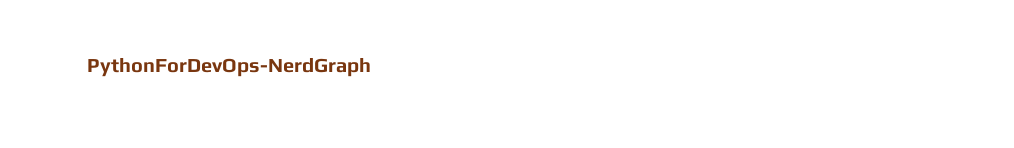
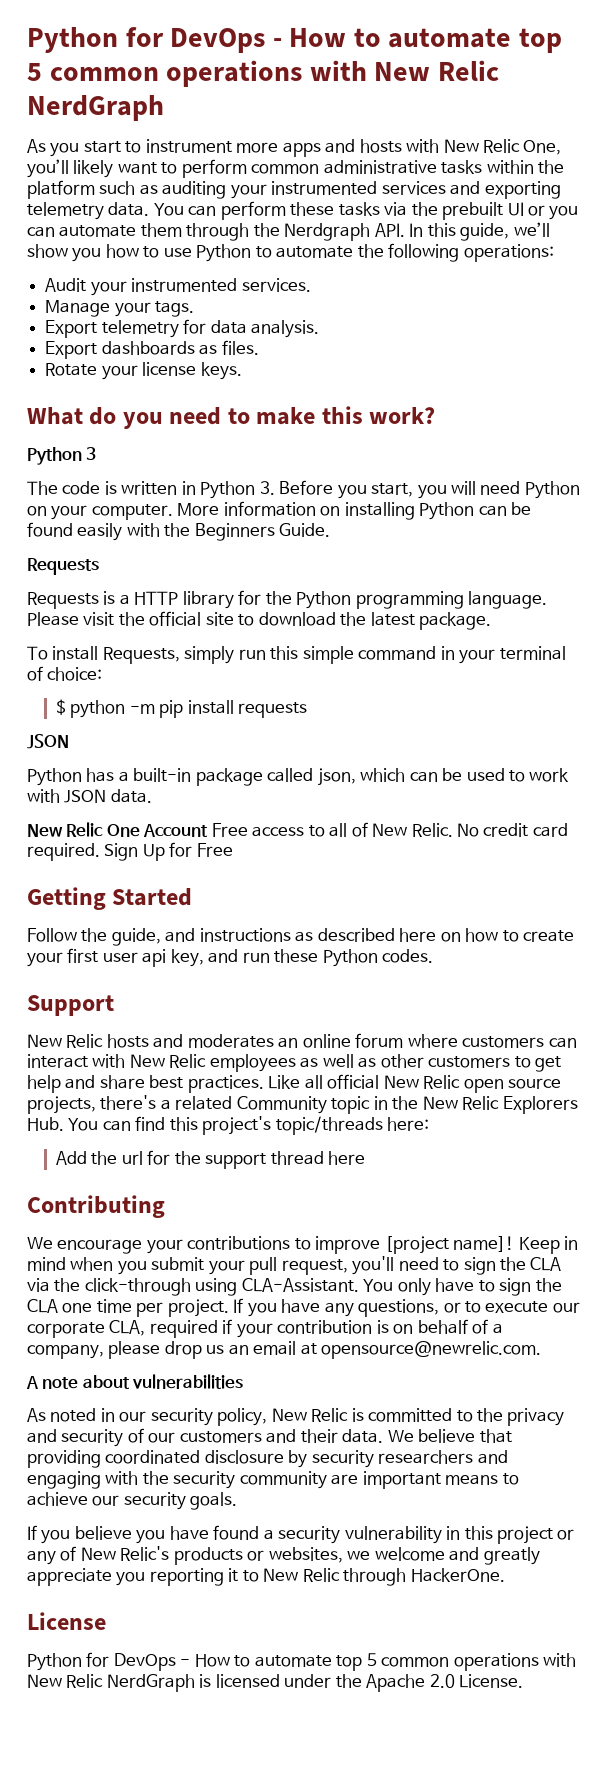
[87,58,371,77] PythonForDevOps-NerdGraph -> [27,27,562,53] [27,60,499,87] [27,95,164,121] [27,139,562,157] [27,159,565,178] [27,180,561,199] [27,201,579,220] [27,222,550,241] [27,243,554,262] [45,278,311,296] [45,300,195,317] [45,319,319,338] [45,340,259,359] [45,362,242,380] [27,406,436,429] [27,447,97,465] [27,480,580,499] [27,501,532,520] [27,522,331,541] [27,558,99,575] [27,590,548,609] [27,611,492,630] [27,646,566,664] [27,666,103,681] [55,699,308,718] [27,734,69,749] [27,768,570,786] [27,789,152,803] [27,822,568,837] [27,842,233,861] [27,887,193,910] [27,928,574,946] [27,948,434,967] [27,995,114,1016] [27,1033,577,1048] [27,1054,562,1072] [27,1074,561,1093] [27,1095,578,1114] [27,1116,430,1135] [55,1150,366,1169] [27,1195,165,1218] [27,1236,579,1254] [27,1256,562,1275] [27,1278,562,1296] [27,1298,580,1317] [27,1319,503,1338] [27,1341,542,1359] [26,1374,244,1389] [27,1408,565,1426] [27,1428,512,1447] [27,1450,508,1468] [27,1471,519,1489] [27,1492,238,1510] [27,1525,575,1544] [27,1546,540,1565] [27,1568,505,1586] [27,1612,106,1630] [27,1652,577,1671] [27,1674,524,1692] Python for DevOps - How to automate top 5 common operations with New Relic NerdGraph // As you start to instrument more apps and hosts with New Relic One, you’ll likely want to perform common administrative tasks within the platform such as auditing your instrumented services and exporting telemetry data. You can perform these tasks via the prebuilt UI or you can automate them through the Nerdgraph API. In this guide, we’ll show you how to use Python to automate the following operations: // Audit your instrumented services. // Manage your tags. // Export telemetry for data analysis. // Export dashboards as files. // Rotate your license keys. // What do you need to make this work? // Python 3 // The code is written in Python 3. Before you start, you will need Python on your computer. More information on installing Python can be found easily with the Beginners Guide. // Requests // Requests is a HTTP library for the Python programming language. Please visit the official site to download the latest package. // To install Requests, simply run this simple command in your terminal of choice: // $ python -m pip install requests // JSON // Python has a built-in package called json, which can be used to work with JSON data. // New Relic One Account Free access to all of New Relic. No credit card required. Sign Up for Free // Getting Started // Follow the guide, and instructions as described here on how to create your first user api key, and run these Python codes. // Support // New Relic hosts and moderates an online forum where customers can interact with New Relic employees as well as other customers to get help and share best practices. Like all official New Relic open source projects, there's a related Community topic in the New Relic Explorers Hub. You can find this project's topic/threads here: // Add the url for the support thread here // Contributing // We encourage your contributions to improve [project name]! Keep in mind when you submit your pull request, you'll need to sign the CLA via the click-through using CLA-Assistant. You only have to sign the CLA one time per project. If you have any questions, or to execute our corporate CLA, required if your contribution is on behalf of a company, please drop us an email at opensource@newrelic.com. // A note about vulnerabilities // As noted in our security policy, New Relic is committed to the privacy and security of our customers and their data. We believe that providing coordinated disclosure by security researchers and engaging with the security community are important means to achieve our security goals. // If you believe you have found a security vulnerability in this project or any of New Relic's products or websites, we welcome and greatly appreciate you reporting it to New Relic through HackerOne. // License // Python for DevOps - How to automate top 5 common operations with New Relic NerdGraph is licensed under the Apache 2.0 License.

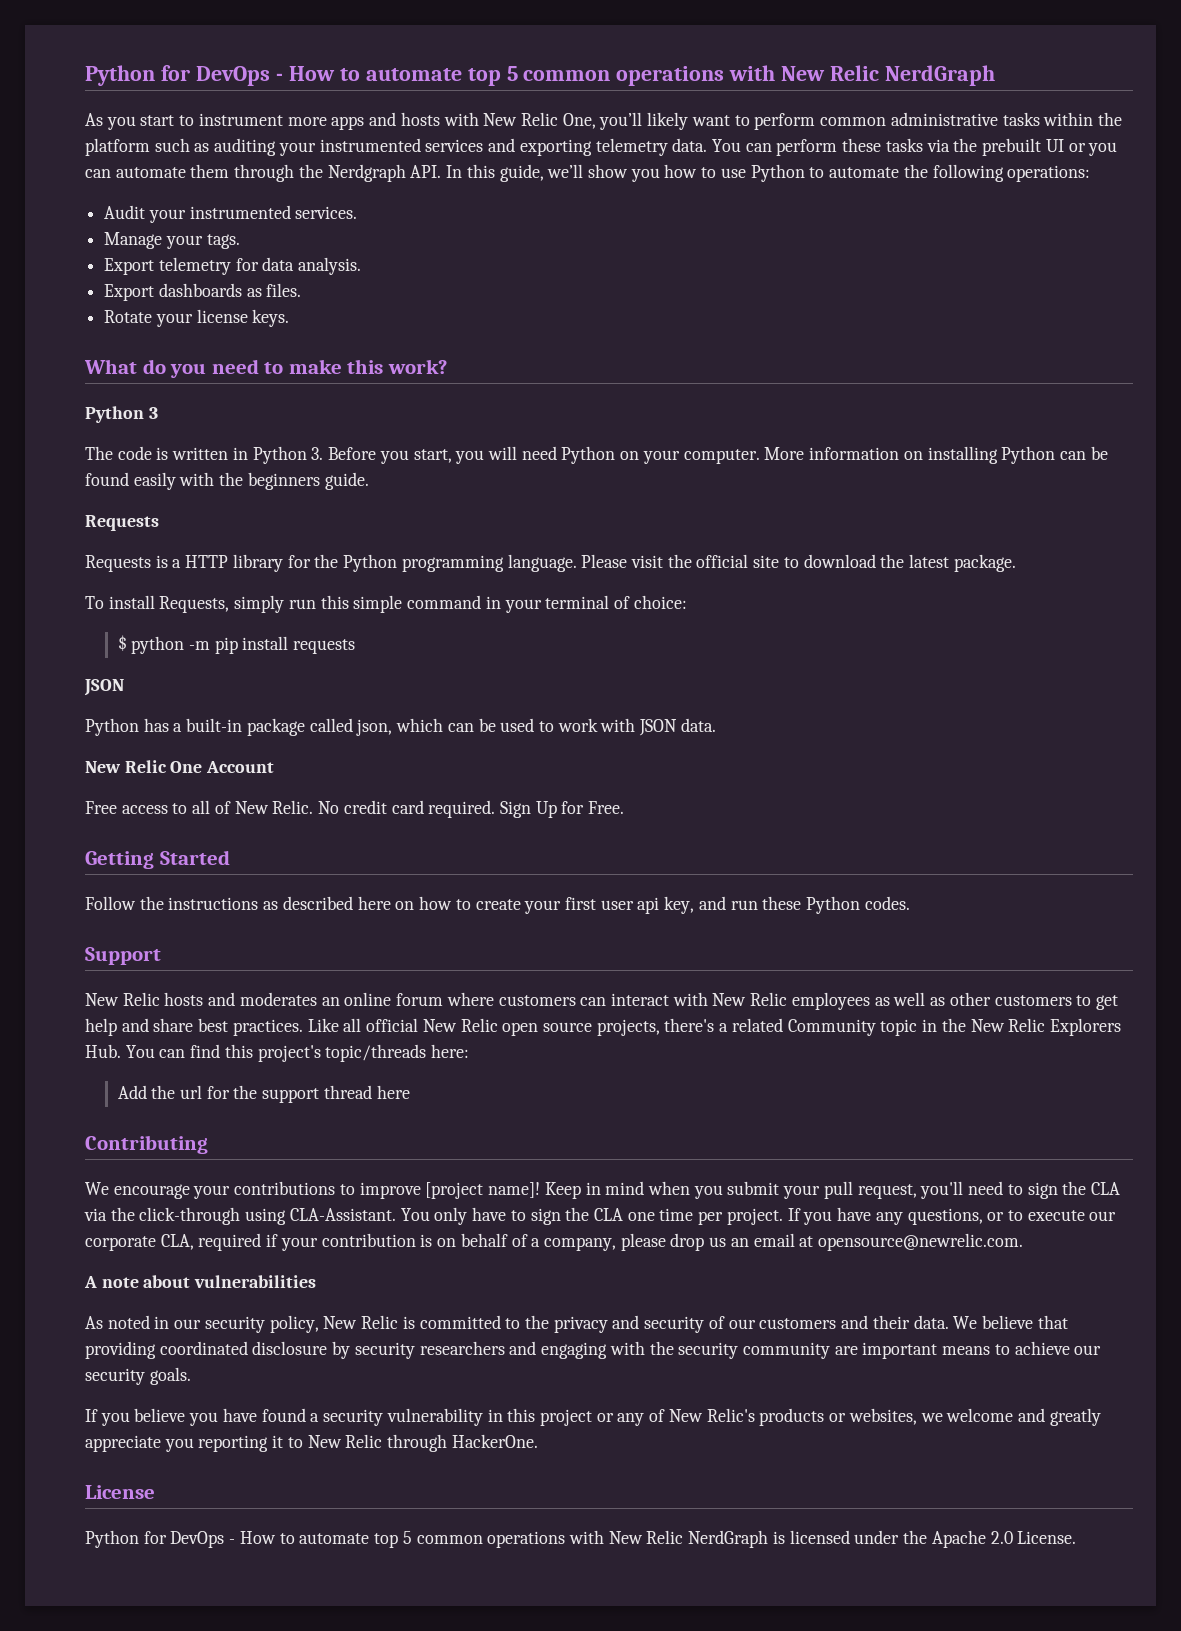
[194,523,331,541] Beginners Guide. -> [247,472,369,490] beginners guide.
(209, 830) none -> (275, 767) //
[196,843,233,857] Free -> [588,801,625,814] Free.
[111,928,196,946] guide, and -> (164, 903) none

